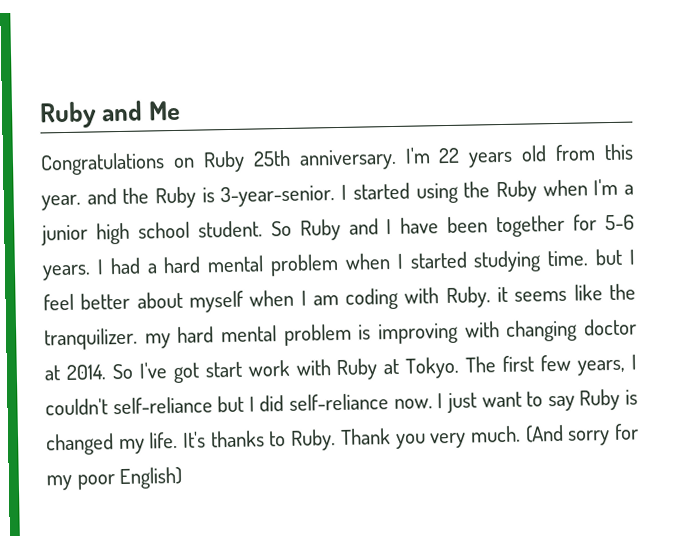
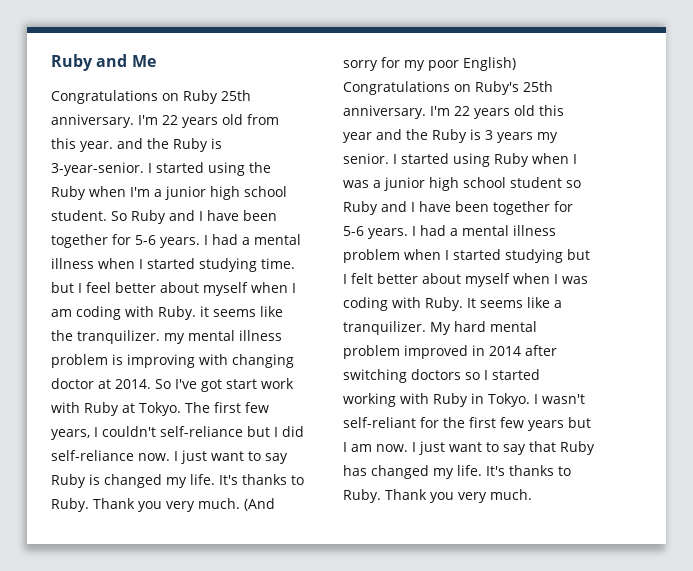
[163,254,340,277] hard mental problem -> [254,234,301,245] [51,258,94,269] mental illness
[177,325,277,343] hard mental -> [188,330,282,341] mental illness
(183, 478) none -> [343,81,553,95] [343,105,564,119] [343,129,558,143] [343,153,577,167] [343,177,581,191] [343,201,573,215] [343,225,556,239] [343,249,590,263] [343,273,588,287] [343,297,562,311] [343,321,537,335] [343,345,557,359] [343,369,540,383] [343,393,585,407] [343,417,591,431] [343,441,595,455] [343,465,571,479] [343,489,532,503] Congratulations on Ruby's 25th anniversary. I'm 22 years old this year and the Ruby is 3 years my senior. I started using Ruby when I was a junior high school student so Ruby and I have been together for 5-6 years. I had a mental illness problem when I started studying but I felt better about myself when I was coding with Ruby. It seems like a tranquilizer. My hard mental problem improved in 2014 after switching doctors so I started working with Ruby in Tokyo. I wasn't self-reliant for the first few years but I am now. I just want to say that Ruby has changed my life. It's thanks to Ruby. Thank you very much.

